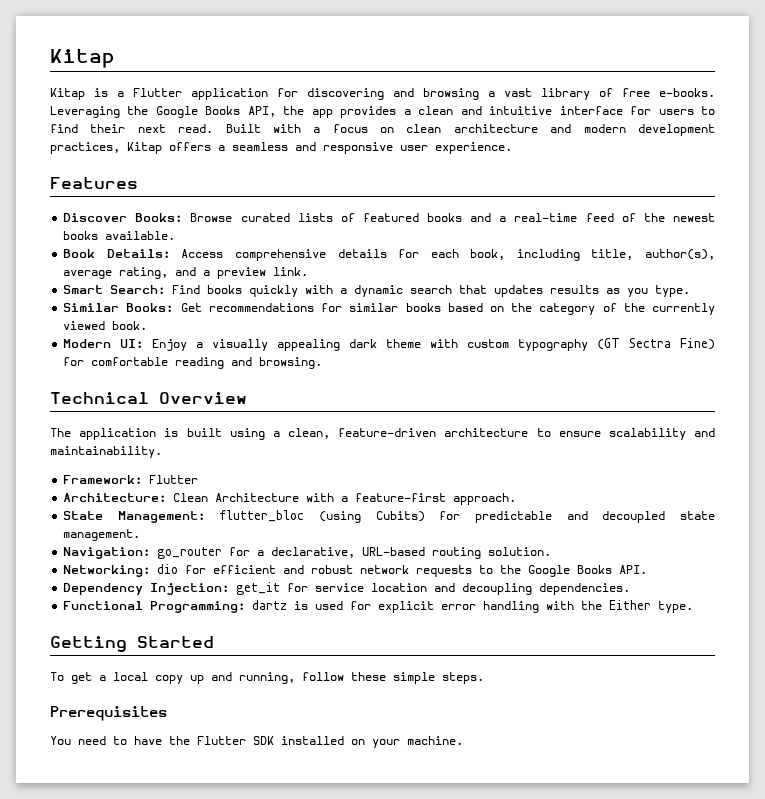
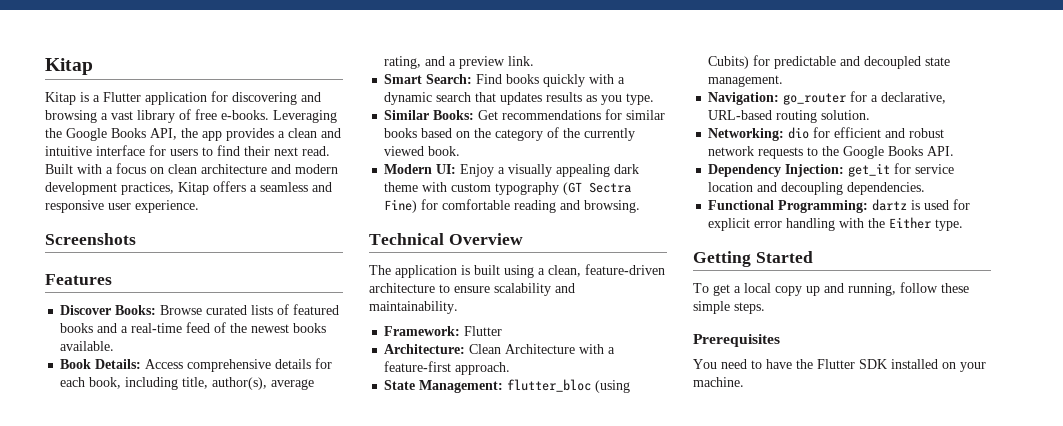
(512, 148) none -> [45,233,136,245] // Screenshots

